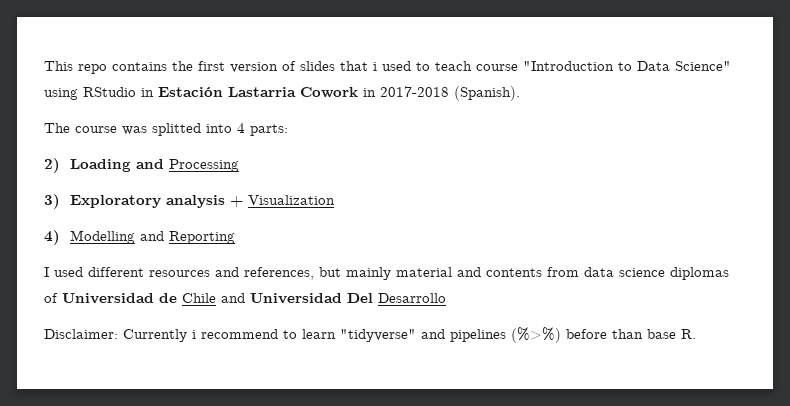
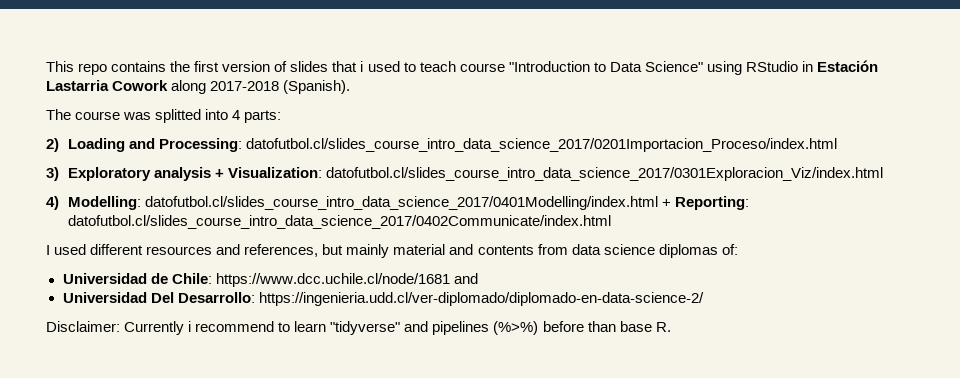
[363,88,376,97] in -> [171,80,207,94] along
[168,159,239,172] Processing -> [159,138,838,152] Processing: datofutbol.cl/slides_course_intro_data_science_2017/0201Importacion_Proceso/index.html
[247,195,335,205] Visualization -> [228,167,884,181] Visualization: datofutbol.cl/slides_course_intro_data_science_2017/0301Exploracion_Viz/index.html
[69,230,235,244] Modelling and Reporting -> [68,196,750,210] [68,215,612,229] Modelling: datofutbol.cl/slides_course_intro_data_science_2017/0401Modelling/index.html + Reporting: datofutbol.cl/slides_course_intro_data_science_2017/0402Communicate/index.html
[44,293,58,303] of -> [721,244,738,255] of: //
[182,293,245,303] Chile and -> [171,273,478,287] Chile: https://www.dcc.uchile.cl/node/1681 and //
[378,293,446,303] Desarrollo -> [177,292,704,306] Desarrollo: https://ingenieria.udd.cl/ver-diplomado/diplomado-en-data-science-2/

